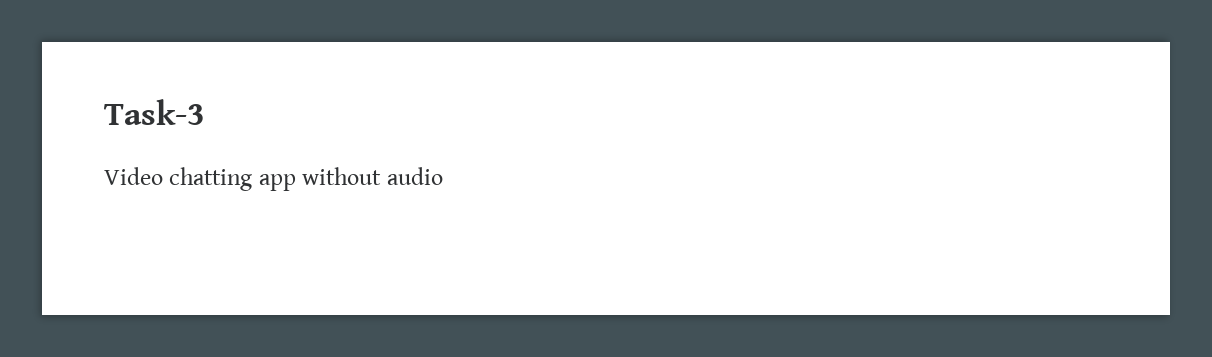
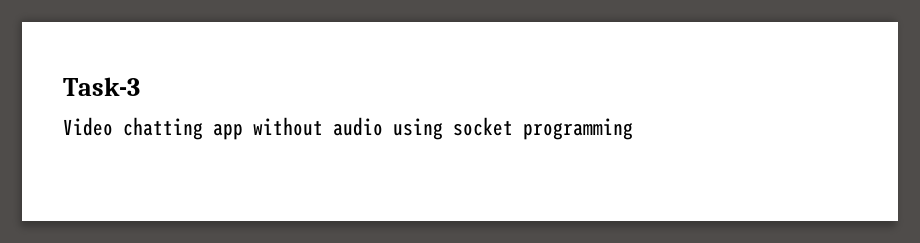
(443, 176) none -> [393,117,633,140] using socket programming

